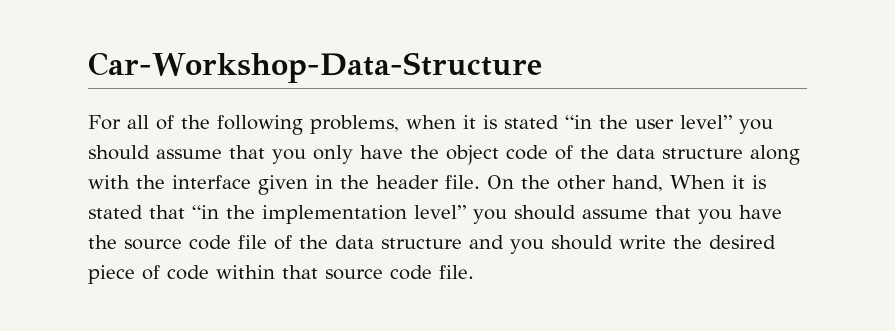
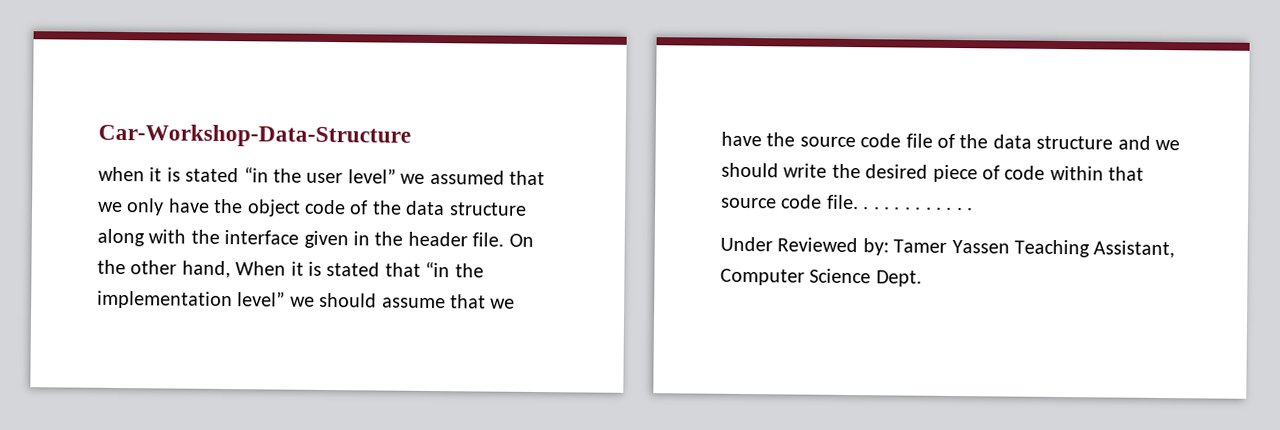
[88,115,399,135] For all of the following problems, -> (411, 135) none
[739,119,773,134] [88,145,306,164] you should assume that you -> [400,169,545,186] [98,201,123,213] we assumed that we
[473,205,732,224] you should assume that you -> [289,292,516,309] we should assume that we
[510,239,544,254] you -> [1155,139,1180,151] we
(474, 272) none -> [863,206,974,211] [720,236,1176,259] [720,268,922,287] . . . . . . . . . . . // Under Reviewed by: Tamer Yassen Teaching Assistant, Computer Science Dept.

